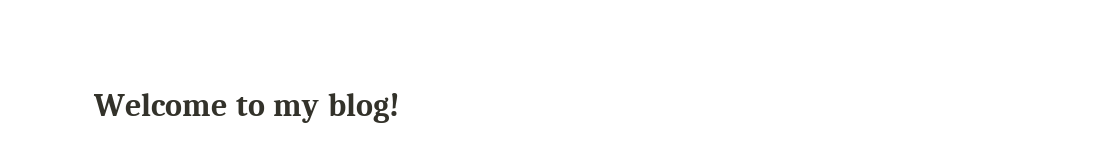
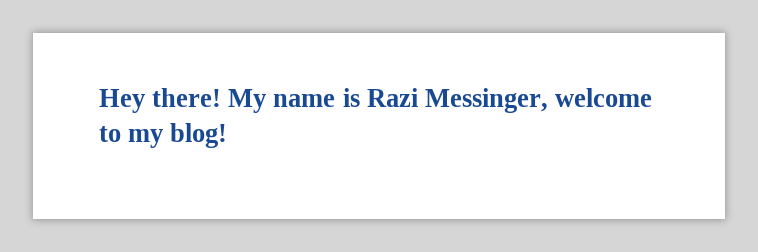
[93,93,227,116] Welcome -> [99,88,653,113] Hey there! My name is Razi Messinger, welcome

